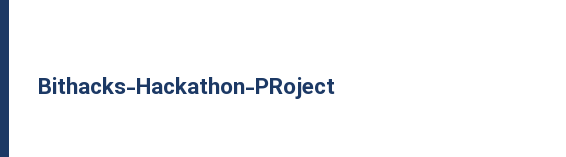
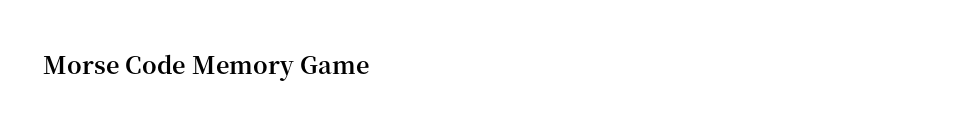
[38,77,335,99] Bithacks-Hackathon-PRoject -> [43,54,370,81] Morse Code Memory Game

